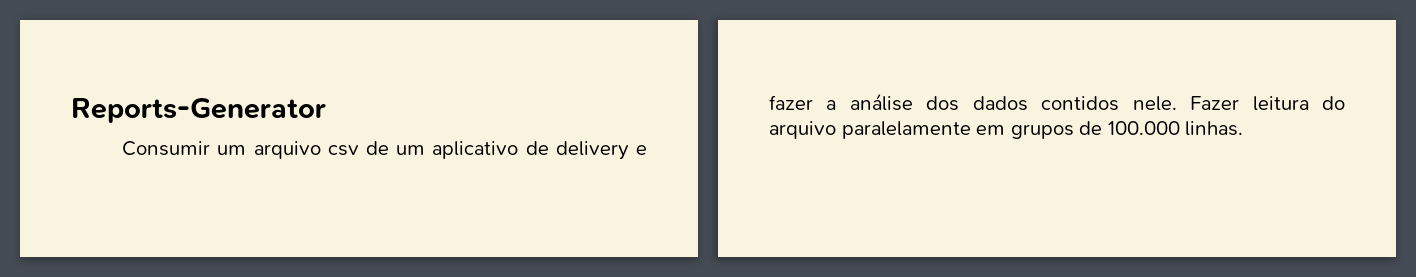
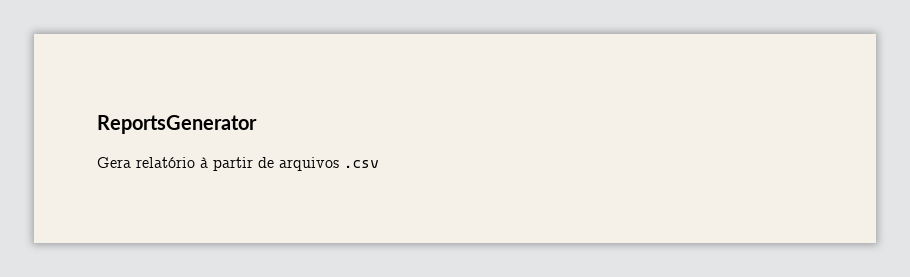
[71,98,326,123] [122,141,647,160] [769,93,1345,111] [769,121,1244,139] Reports-Generator // Consumir um arquivo csv de um aplicativo de delivery e fazer a análise dos dados contidos nele. Fazer leitura do arquivo paralelamente em grupos de 100.000 linhas. -> [97,115,257,134] [97,157,379,171] ReportsGenerator // Gera relatório à partir de arquivos .csv

